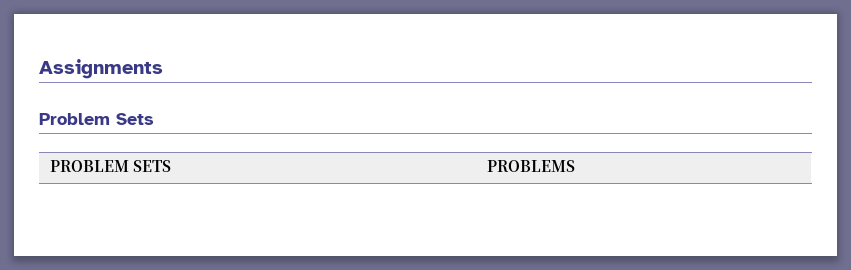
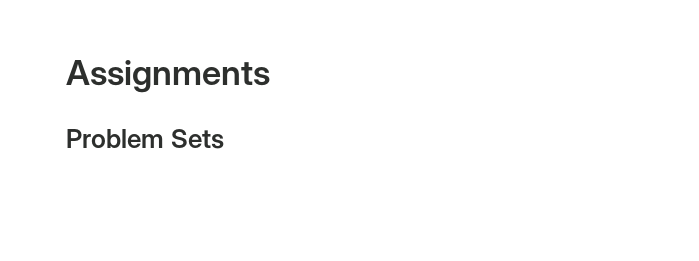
[50,160,172,172] [487,160,576,172] // PROBLEM SETS | PROBLEMS -> (225, 139) none

